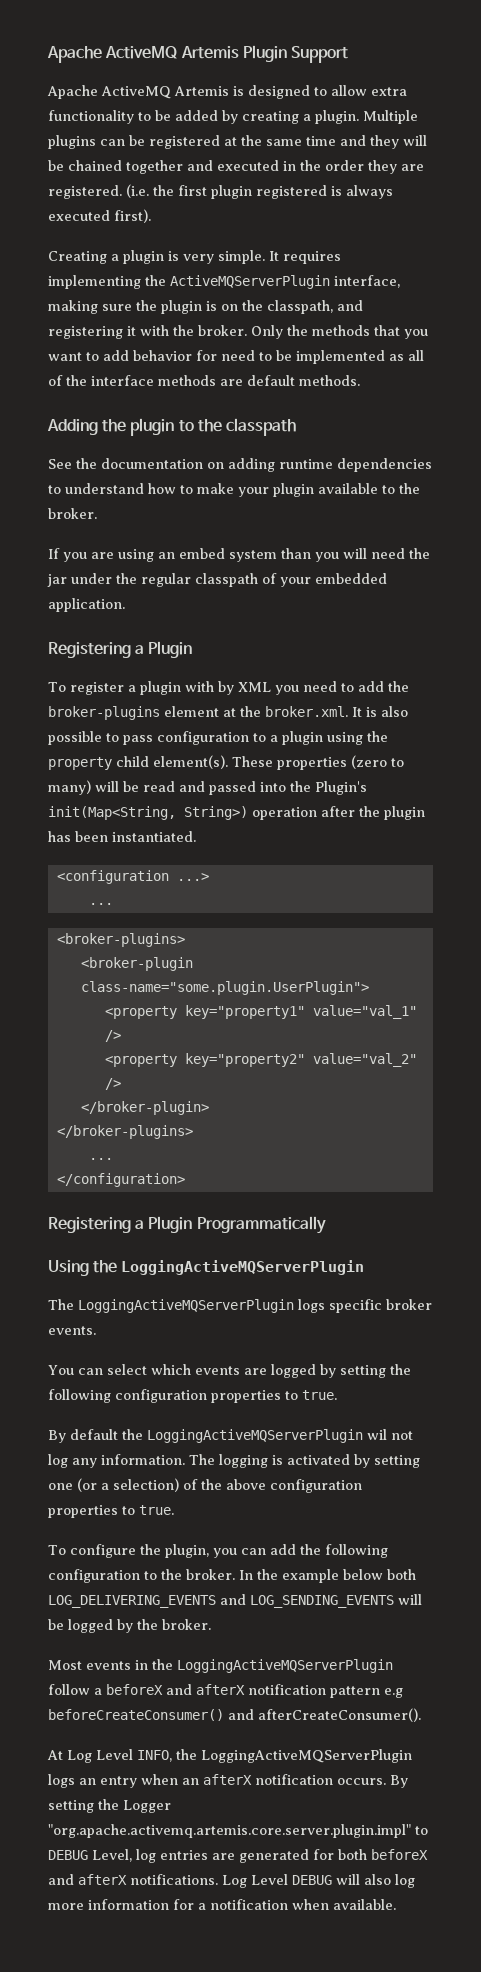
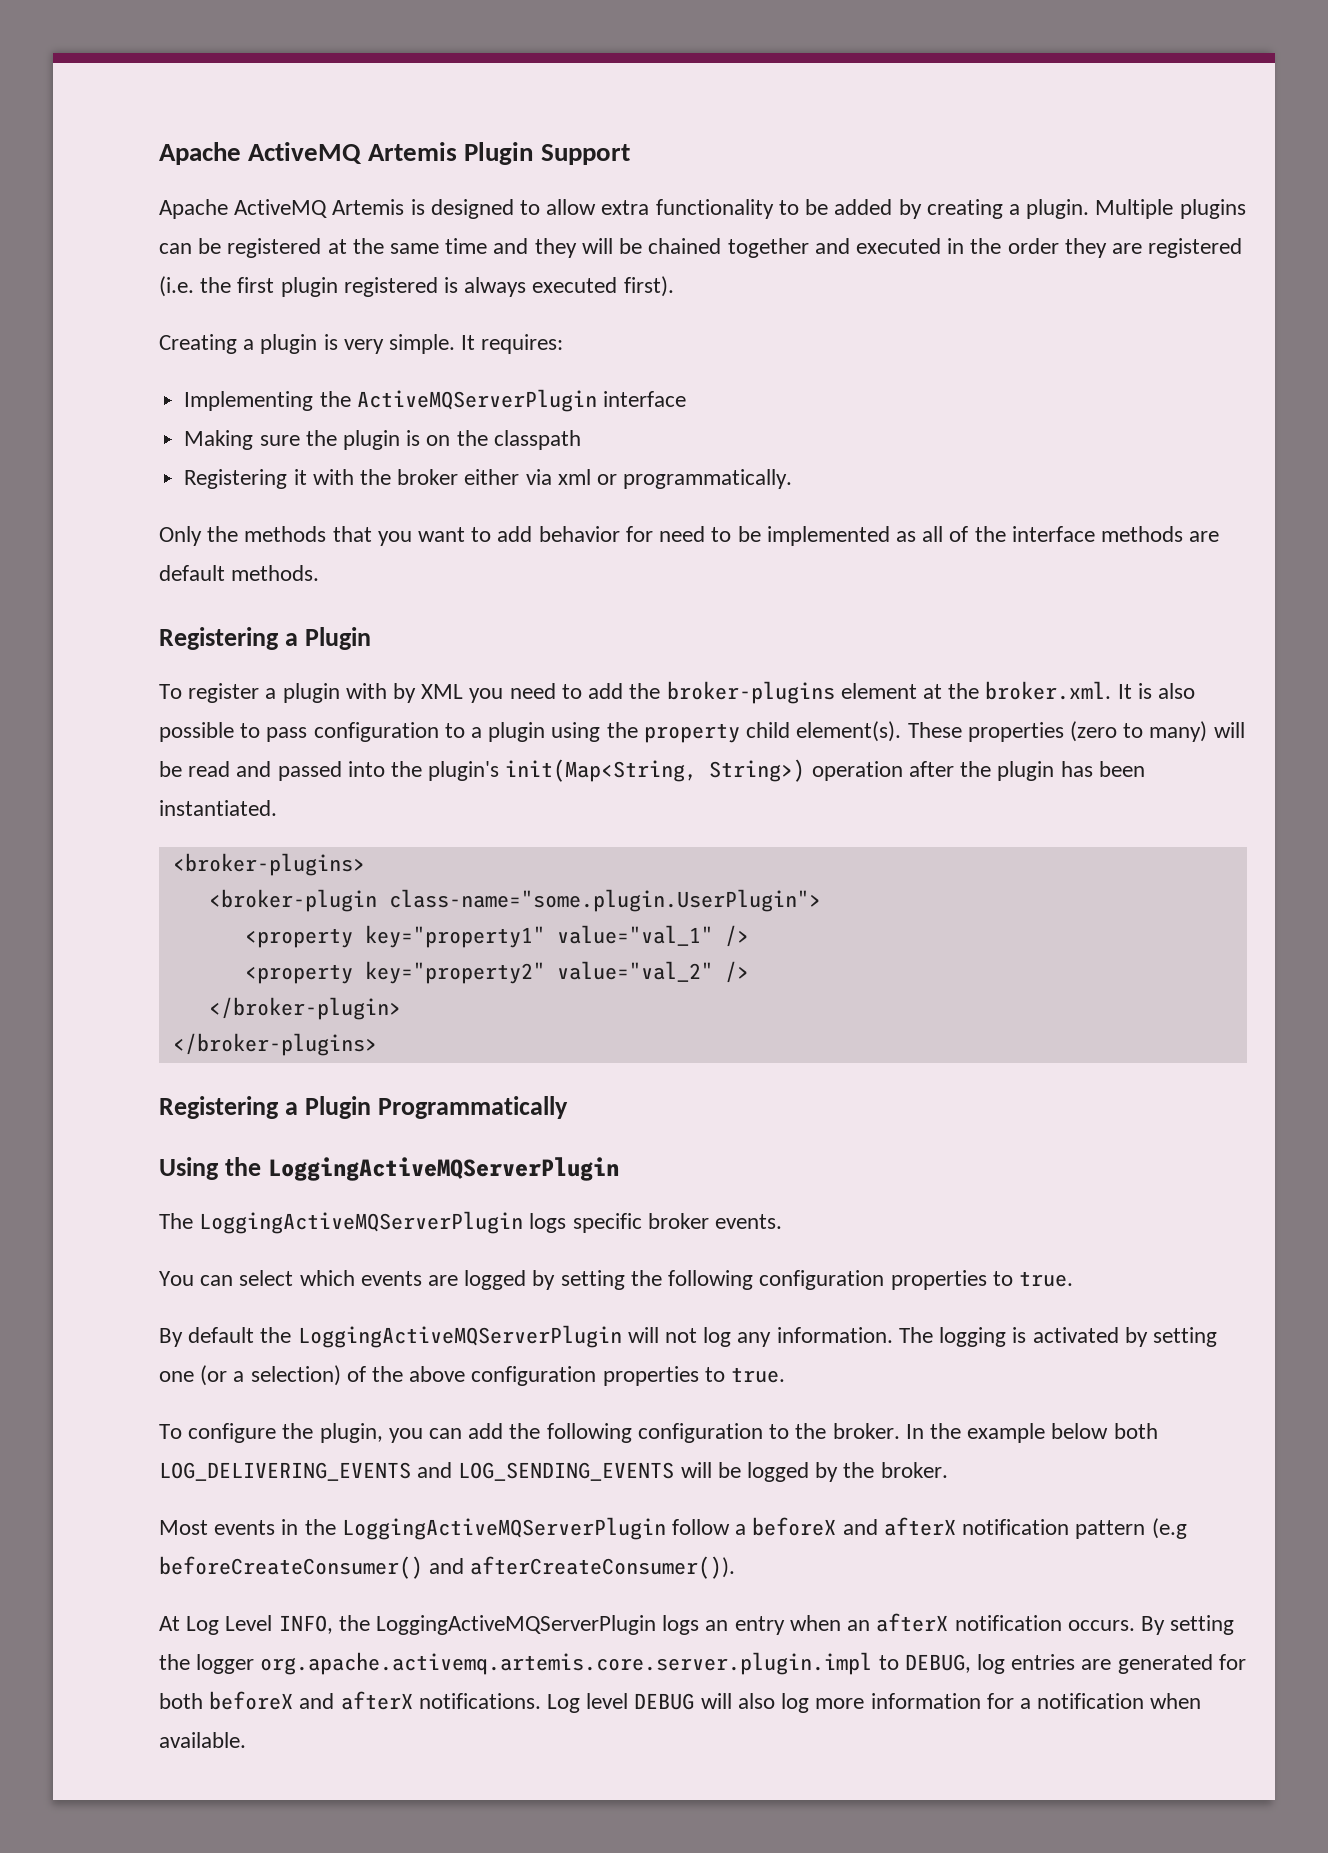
[48,185,122,199] registered. -> [1148,238,1243,258] registered
[283,251,341,264] [48,275,400,289] [48,300,98,314] requires implementing the ActiveMQServerPlugin interface, making -> [481,334,564,354] [184,389,686,412] [184,430,254,450] requires: // Implementing the ActiveMQServerPlugin interface // Making
[267,300,363,314] [48,325,247,339] classpath, and registering it with the broker. -> [493,430,581,450] [184,469,793,489] classpath // Registering it with the broker either via xml or programmatically. //
[47,418,296,436] [48,458,432,472] [48,483,420,497] [48,508,97,519] [48,548,430,562] [47,573,387,587] [48,598,125,612] // Adding the plugin to the classpath // See the documentation on adding runtime dependencies to understand how to make your plugin available to the broker. // If you are using an embed system than you will need the jar under the regular classpath of your embedded application. -> (320, 573) none
[315,781,367,795] Plugin's -> [428,761,500,781] plugin's
[56,870,209,884] [88,903,113,905] // <configuration ...> // ... -> (277, 808) none
[88,1158,113,1160] [56,1173,185,1187] // ... // </configuration> -> (377, 1044) none
[367,1429,387,1440] wil -> [627,1327,659,1343] will
[384,1688,403,1698] e.g -> [1151,1518,1187,1539] (e.g
[258,1708,421,1722] afterCreateConsumer(). -> [470,1556,736,1579] afterCreateConsumer()).
[123,1800,171,1813] [48,1824,428,1838] [48,1849,132,1862] Logger "org.apache.activemq.artemis.core.server.plugin.impl" to DEBUG Level, -> [196,1652,971,1675] logger org.apache.activemq.artemis.core.server.plugin.impl to DEBUG,
[251,1874,288,1885] Level -> [586,1693,629,1709] level

